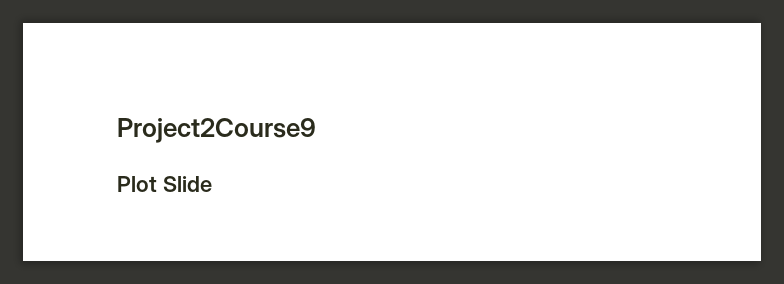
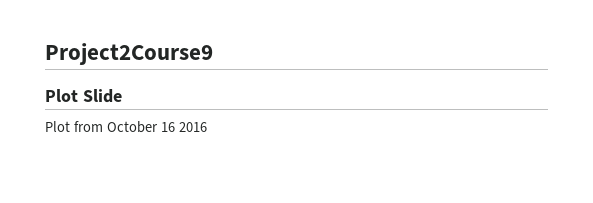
(212, 184) none -> [45,121,207,133] // Plot from October 16 2016

